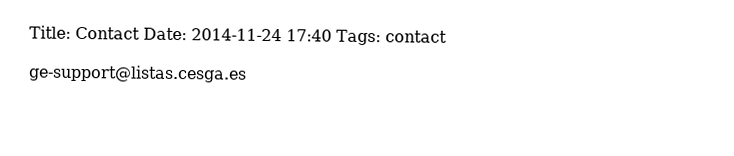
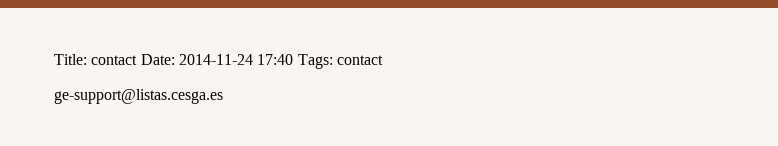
[75,26,140,40] Contact -> [91,55,138,65] contact

